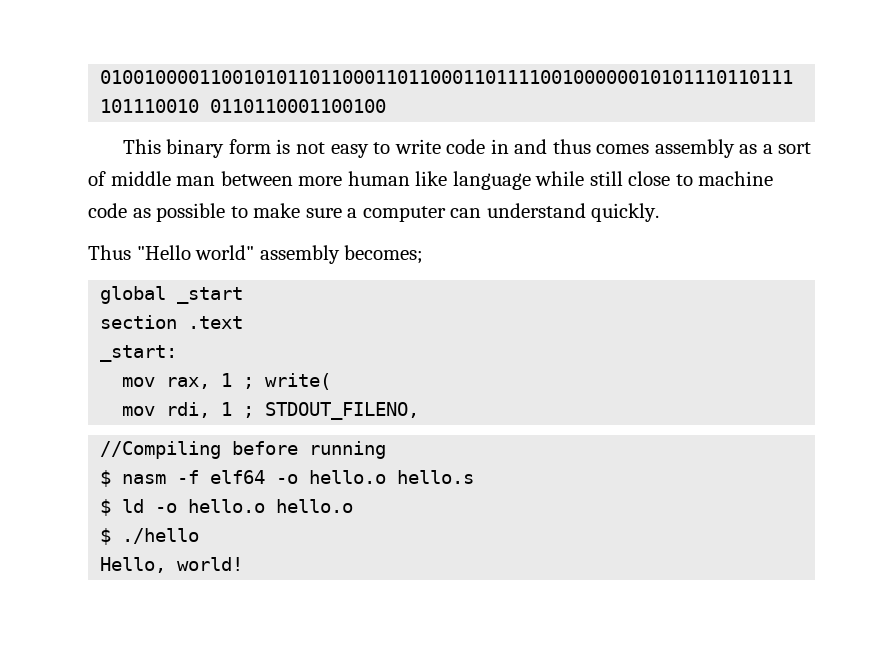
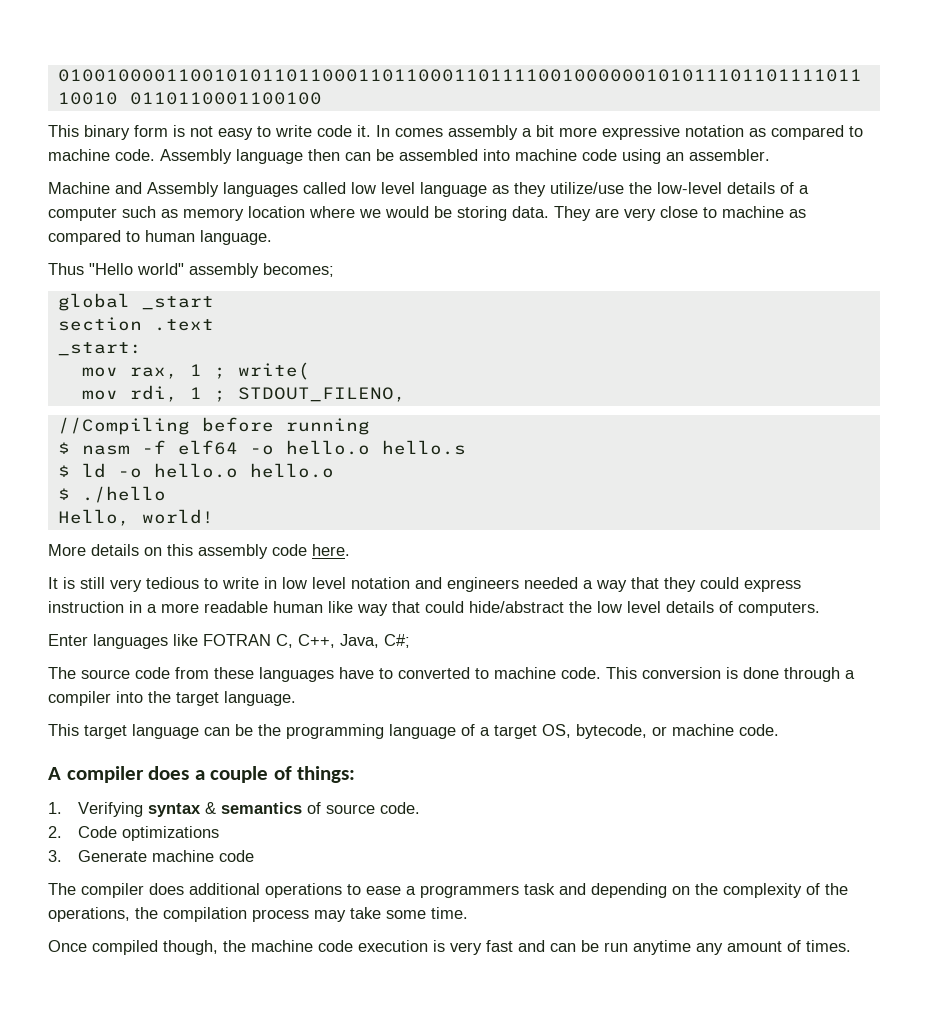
[490,139,812,158] [88,171,774,190] [88,203,660,222] in and thus comes assembly as a sort of middle man between more human like language while still close to machine code as possible to make sure a computer can understand quickly. -> [357,125,863,140] [48,149,770,164] [48,182,809,197] [48,206,806,221] [48,230,272,245] it. In comes assembly a bit more expressive notation as compared to machine code. Assembly language then can be assembled into machine code using an assembler. // Machine and Assembly languages called low level language as they utilize/use the low-level details of a computer such as memory location where we would be storing data. They are very close to machine as compared to human language.
(244, 564) none -> [48,544,350,559] [48,577,801,592] [48,601,820,616] [48,634,410,649] [48,667,855,682] [48,691,296,706] [48,724,779,739] [48,766,356,783] [48,802,420,817] [48,826,219,841] [48,850,254,862] [48,883,848,898] [48,907,468,922] [48,940,851,955] // More details on this assembly code here. // It is still very tedious to write in low level notation and engineers needed a way that they could express instruction in a more readable human like way that could hide/abstract the low level details of computers. // Enter languages like FOTRAN C, C++, Java, C#; // The source code from these languages have to converted to machine code. This conversion is done through a compiler into the target language. // This target language can be the programming language of a target OS, bytecode, or machine code. // A compiler does a couple of things: // 1. Verifying syntax & semantics of source code. // 2. Code optimizations // 3. Generate machine code // The compiler does additional operations to ease a programmers task and depending on the complexity of the operations, the compilation process may take some time. // Once compiled though, the machine code execution is very fast and can be run anytime any amount of times.

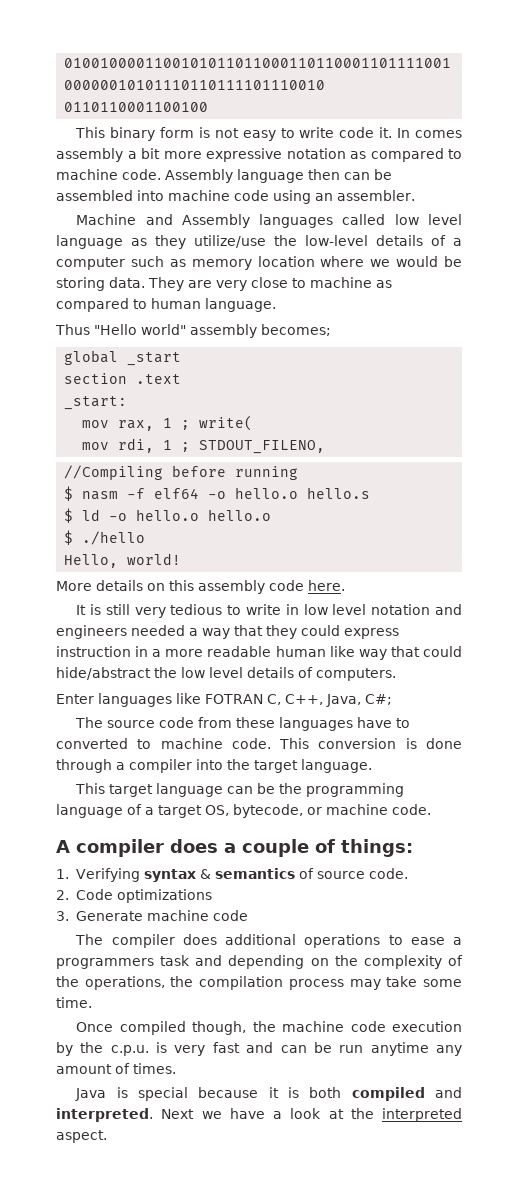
(428, 946) none -> [56,1042,149,1056] by the c.p.u.
(851, 946) none -> [75,1087,462,1101] [56,1108,462,1122] [56,1130,107,1143] // Java is special because it is both compiled and interpreted. Next we have a look at the interpreted aspect.

